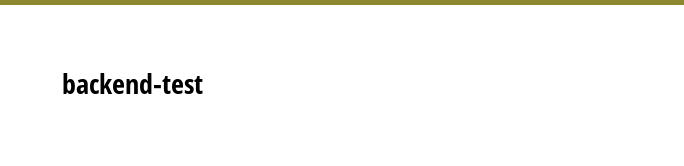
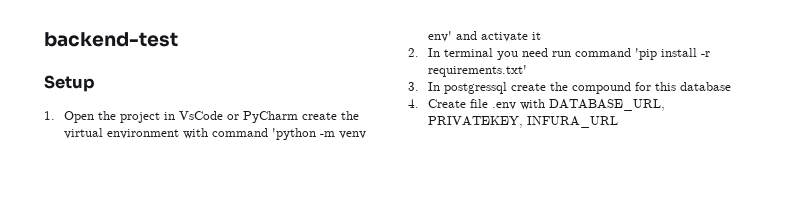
(203, 83) none -> [44,75,95,92] [44,111,359,123] [63,128,366,140] [427,31,541,42] [408,48,710,60] [427,65,527,77] [408,82,731,94] [408,99,665,111] [427,116,618,128] // Setup // 1. Open the project in VsCode or PyCharm create the virtual environment with command 'python -m venv env' and activate it // 2. In terminal you need run command 'pip install -r requirements.txt' // 3. In postgressql create the compound for this database // 4. Create file .env with DATABASE_URL, PRIVATEKEY, INFURA_URL

